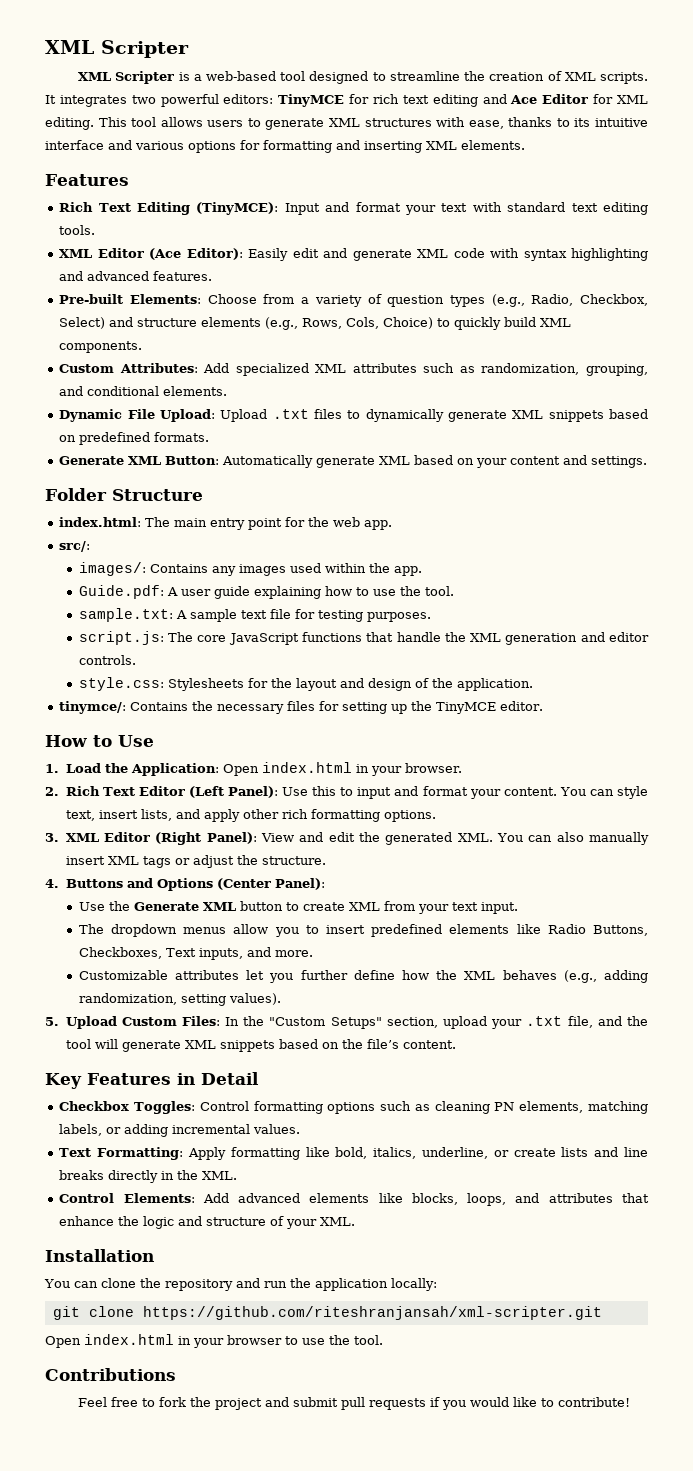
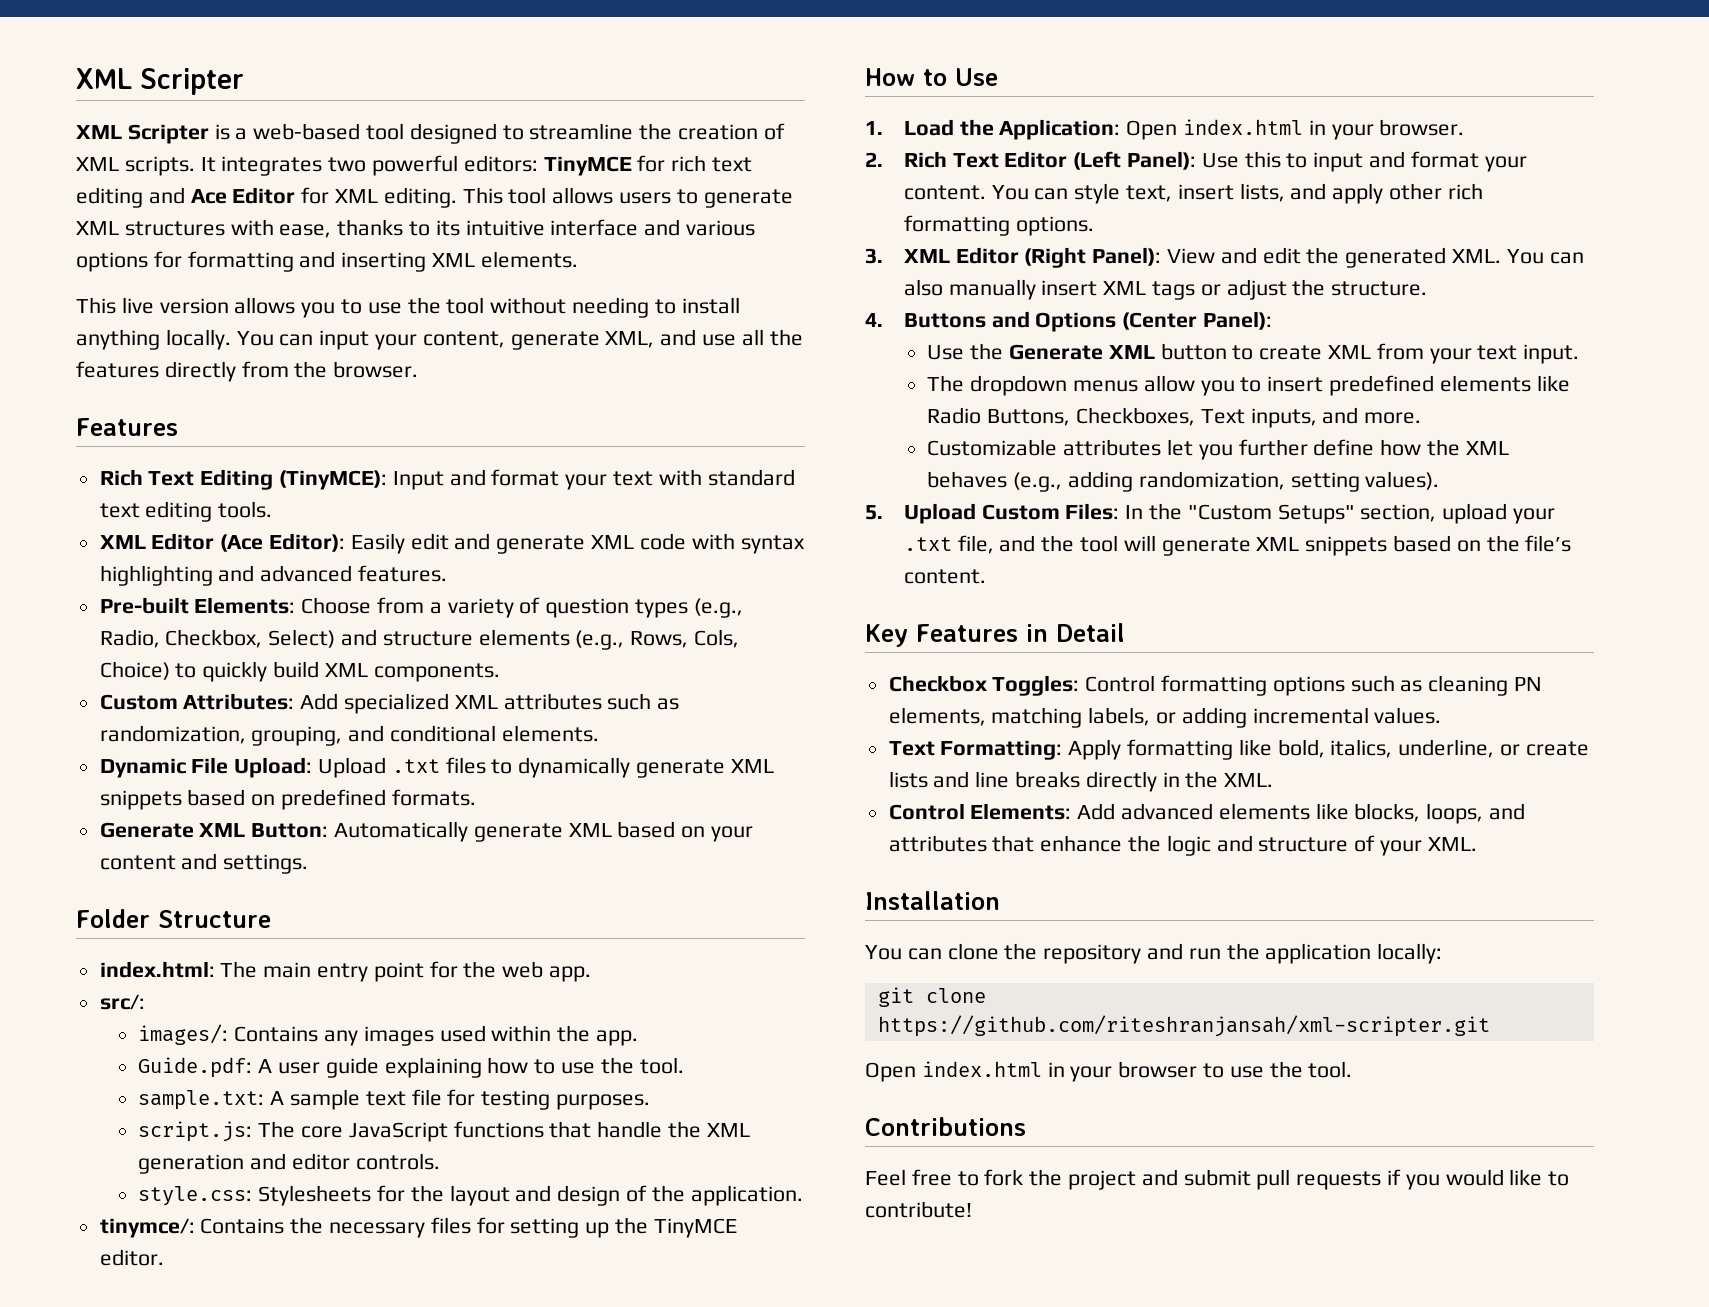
(525, 145) none -> [76,297,740,318] [76,329,803,350] [76,361,419,382] // This live version allows you to use the tool without needing to install anything locally. You can input your content, generate XML, and use all the features directly from the browser.

